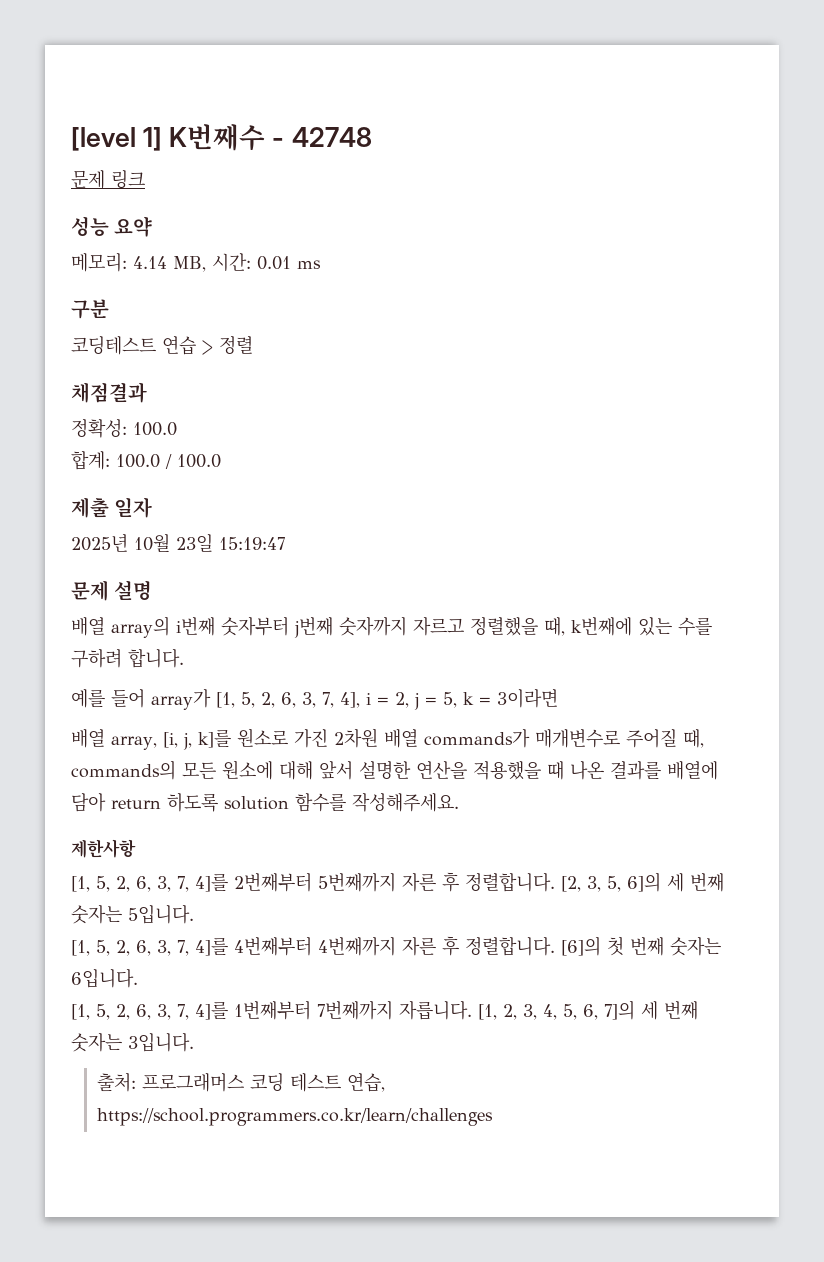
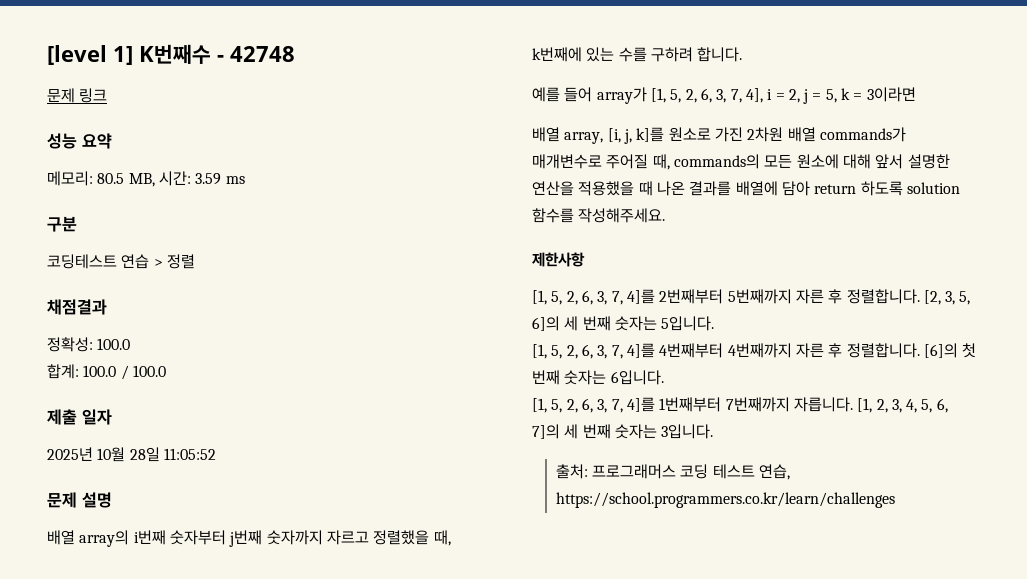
[133,256,167,269] 4.14 -> [97,173,125,184] 80.5
[257,256,291,270] 0.01 -> [195,173,222,185] 3.59
[176,534,285,552] 23일 15:19:47 -> [129,447,216,462] 28일 11:05:52

